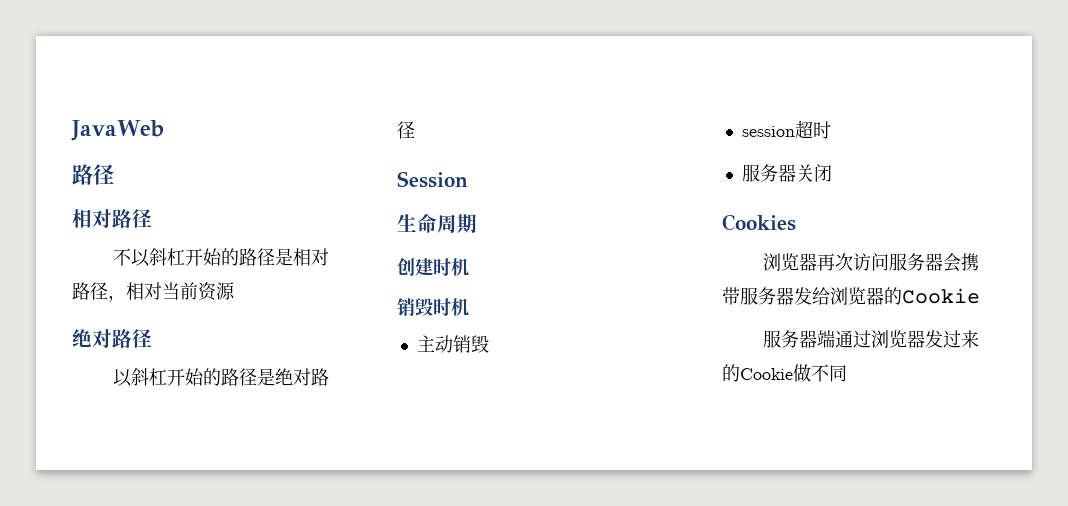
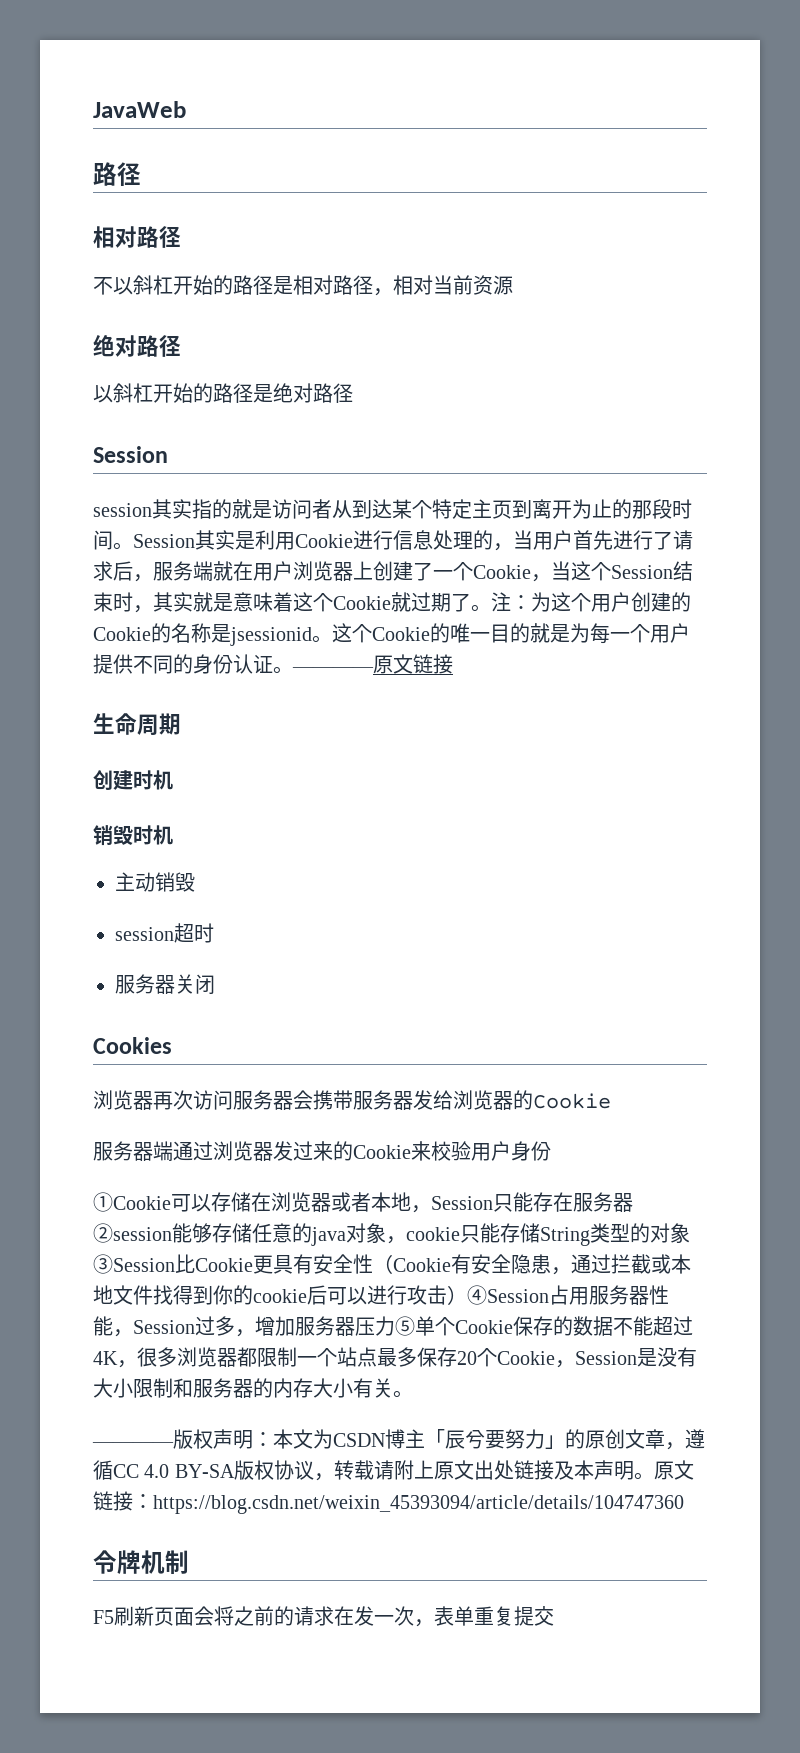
(468, 179) none -> [93,499,692,519] [93,530,693,551] [93,561,693,582] [93,592,691,613] [93,623,690,646] [93,654,453,674] // session其实指的就是访问者从到达某个特定主页到离开为止的那段时间。Session其实是利用Cookie进行信息处理的，当用户首先进行了请求后，服务端就在用户浏览器上创建了一个Cookie，当这个Session结束时，其实就是意味着这个Cookie就过期了。注：为这个用户创建的Cookie的名称是jsessionid。这个Cookie的唯一目的就是为每一个用户提供不同的身份认证。————原文链接
[793,364,847,382] 做不同 -> [411,1141,551,1161] [93,1192,633,1213] [93,1223,690,1246] [93,1254,691,1275] [93,1285,669,1305] [93,1316,693,1337] [93,1347,697,1368] [93,1378,413,1398] [92,1429,705,1450] [93,1460,694,1481] [93,1491,684,1514] [93,1550,189,1574] [93,1606,554,1627] 来校验用户身份 // ①Cookie可以存储在浏览器或者本地，Session只能存在服务器②session能够存储任意的java对象，cookie只能存储String类型的对象③Session比Cookie更具有安全性（Cookie有安全隐患，通过拦截或本地文件找得到你的cookie后可以进行攻击）④Session占用服务器性能，Session过多，增加服务器压力⑤单个Cookie保存的数据不能超过4K，很多浏览器都限制一个站点最多保存20个Cookie，Session是没有大小限制和服务器的内存大小有关。 // ————版权声明：本文为CSDN博主「辰兮要努力」的原创文章，遵循CC 4.0 BY-SA版权协议，转载请附上原文出处链接及本声明。原文链接：https://blog.csdn.net/weixin_45393094/article/details/104747360 // 令牌机制 // F5刷新页面会将之前的请求在发一次，表单重复提交

